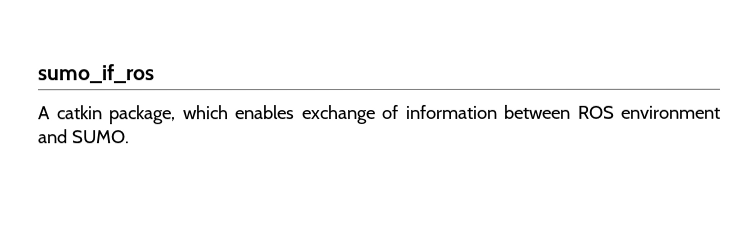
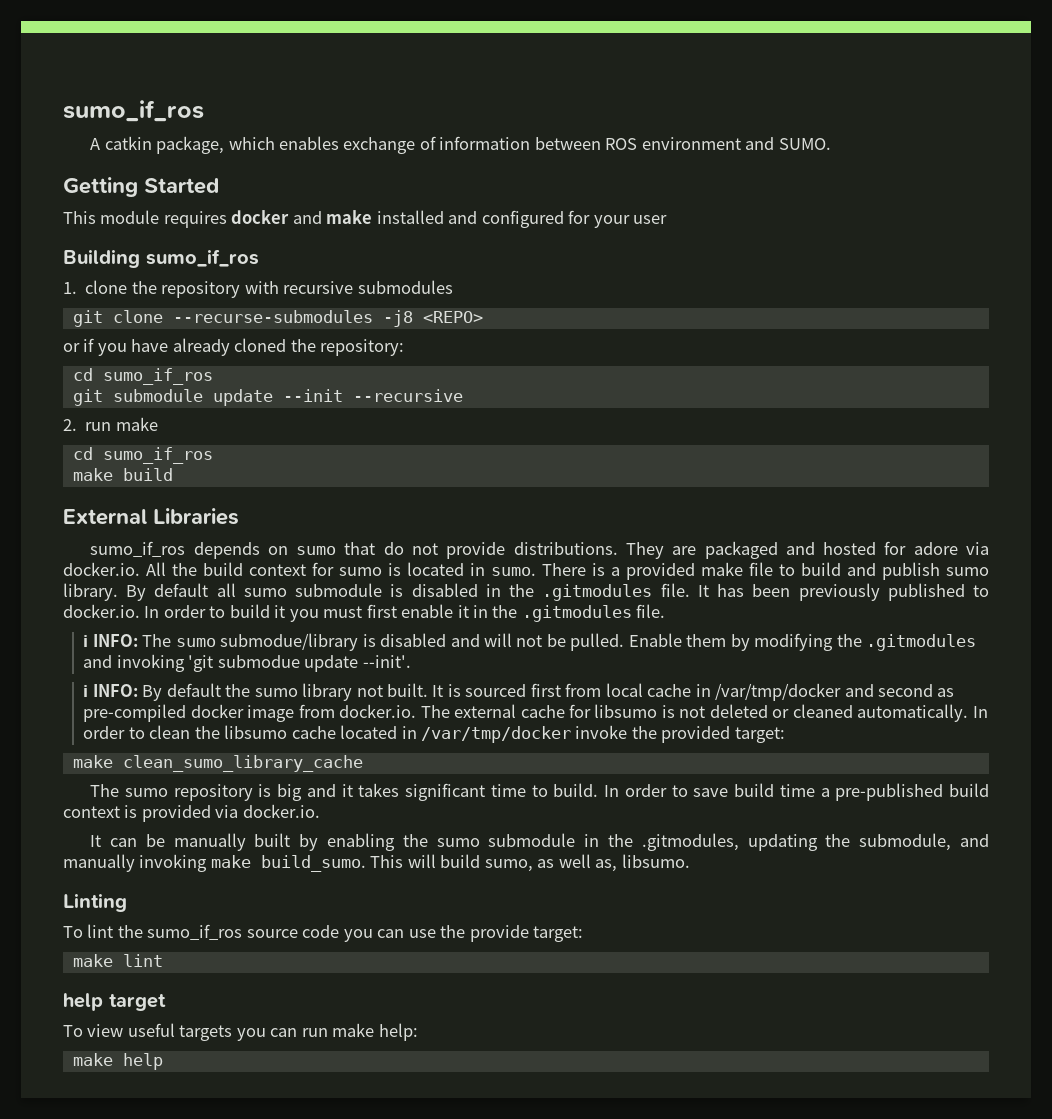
(130, 137) none -> [63,177,219,197] [63,210,668,228] [63,249,259,268] [63,280,453,298] [72,310,483,327] [63,338,405,356] [72,368,213,385] [72,389,463,406] [63,417,158,431] [72,447,213,464] [72,468,173,481] [63,508,239,525] [90,541,989,559] [63,562,989,580] [63,583,990,601] [63,604,666,622] [83,633,977,651] [83,654,411,672] [83,683,955,701] [83,704,988,722] [83,725,785,743] [72,755,363,772] [90,783,990,801] [63,804,320,822] [90,833,989,851] [63,854,690,872] [63,893,127,912] [63,924,584,942] [72,954,163,967] [63,993,166,1011] [63,1023,418,1041] [72,1053,163,1070] // Getting Started // This module requires docker and make installed and configured for your user // Building sumo_if_ros // 1. clone the repository with recursive submodules // git clone --recurse-submodules -j8 <REPO> // or if you have already cloned the repository: // cd sumo_if_ros // git submodule update --init --recursive // 2. run make // cd sumo_if_ros // make build // External Libraries // sumo_if_ros depends on sumo that do not provide distributions. They are packaged and hosted for adore via docker.io. All the build context for sumo is located in sumo. There is a provided make file to build and publish sumo library. By default all sumo submodule is disabled in the .gitmodules file. It has been previously published to docker.io. In order to build it you must first enable it in the .gitmodules file. // ℹ INFO: The sumo submodue/library is disabled and will not be pulled. Enable them by modifying the .gitmodules and invoking 'git submodue update --init'. // ℹ INFO: By default the sumo library not built. It is sourced first from local cache in /var/tmp/docker and second as pre-compiled docker image from docker.io. The external cache for libsumo is not deleted or cleaned automatically. In order to clean the libsumo cache located in /var/tmp/docker invoke the provided target: // make clean_sumo_library_cache // The sumo repository is big and it takes significant time to build. In order to save build time a pre-published build context is provided via docker.io. // It can be manually built by enabling the sumo submodule in the .gitmodules, updating the submodule, and manually invoking make build_sumo. This will build sumo, as well as, libsumo. // Linting // To lint the sumo_if_ros source code you can use the provide target: // make lint // help target // To view useful targets you can run make help: // make help

